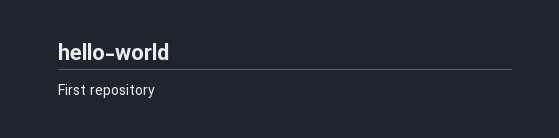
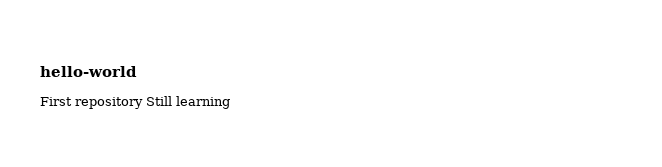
(155, 91) none -> [146,96,230,109] Still learning

